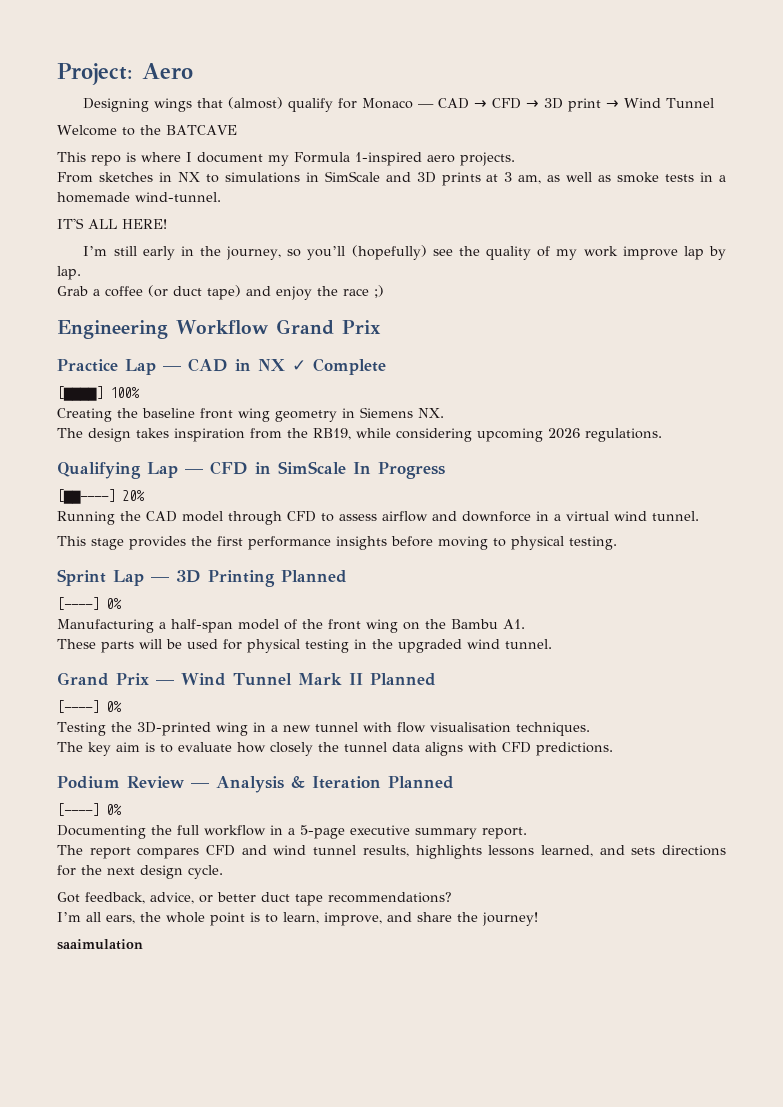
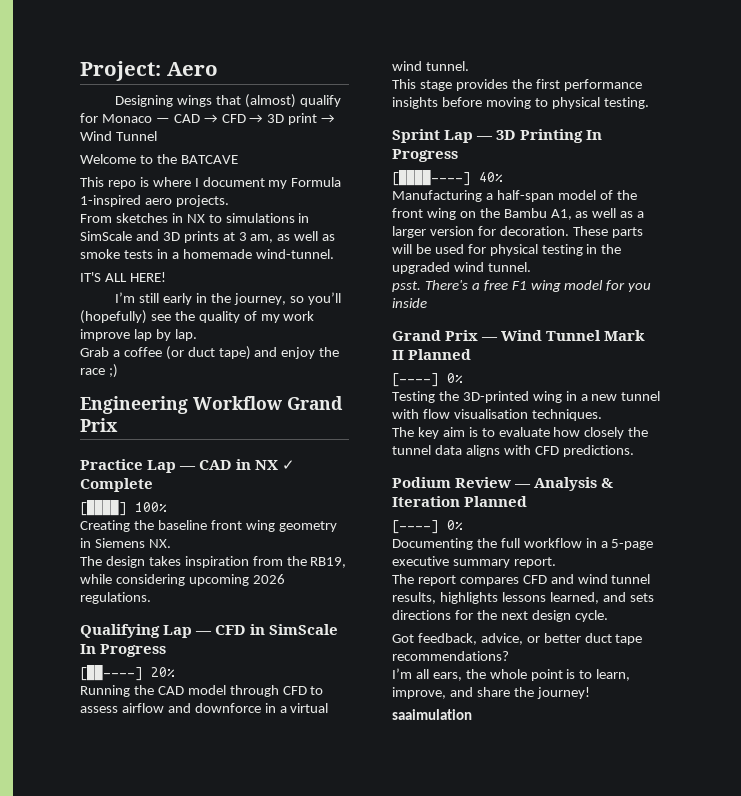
[281,570,347,583] [57,597,122,610] Planned // [----] 0% -> [586,130,603,140] [392,149,458,162] [392,170,503,186] In Progress // [████----] 40%
[503,619,525,629] A1. // -> [550,208,645,220] [392,226,569,238] A1, as well as a larger version for decoration.
(552, 644) none -> [392,280,652,292] [392,298,427,308] // psst. There's a free F1 wing model for you inside

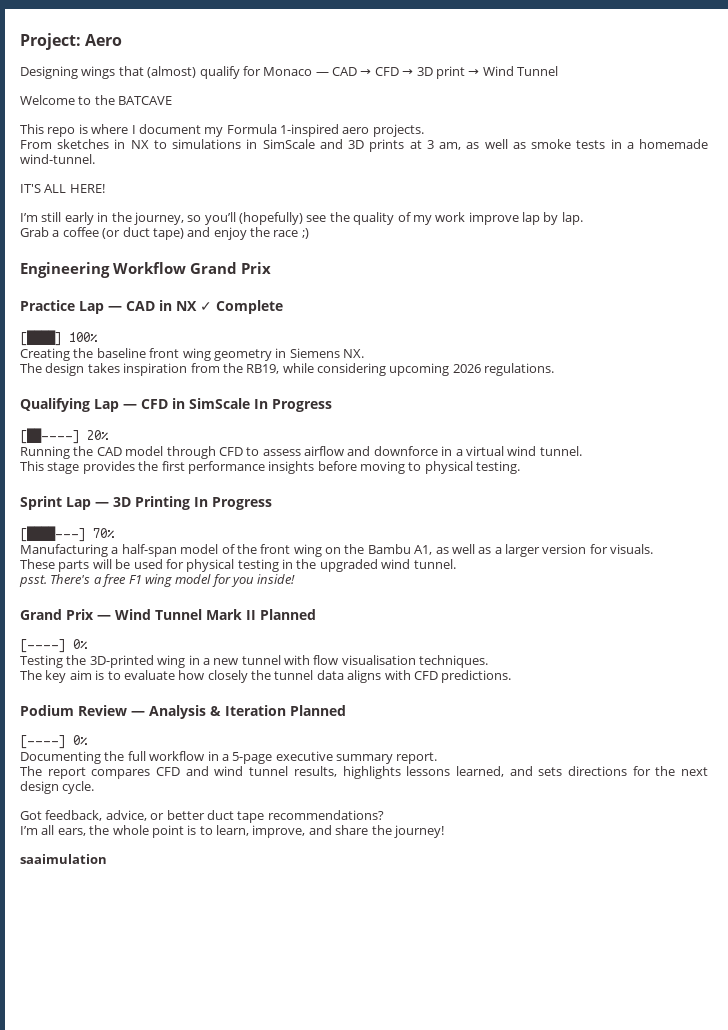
[392,170,503,186] [████----] 40% -> [20,526,115,542] [████---] 70%
[499,226,569,236] decoration. -> [610,544,654,554] visuals. //
[392,298,427,308] inside -> [257,574,296,584] inside!

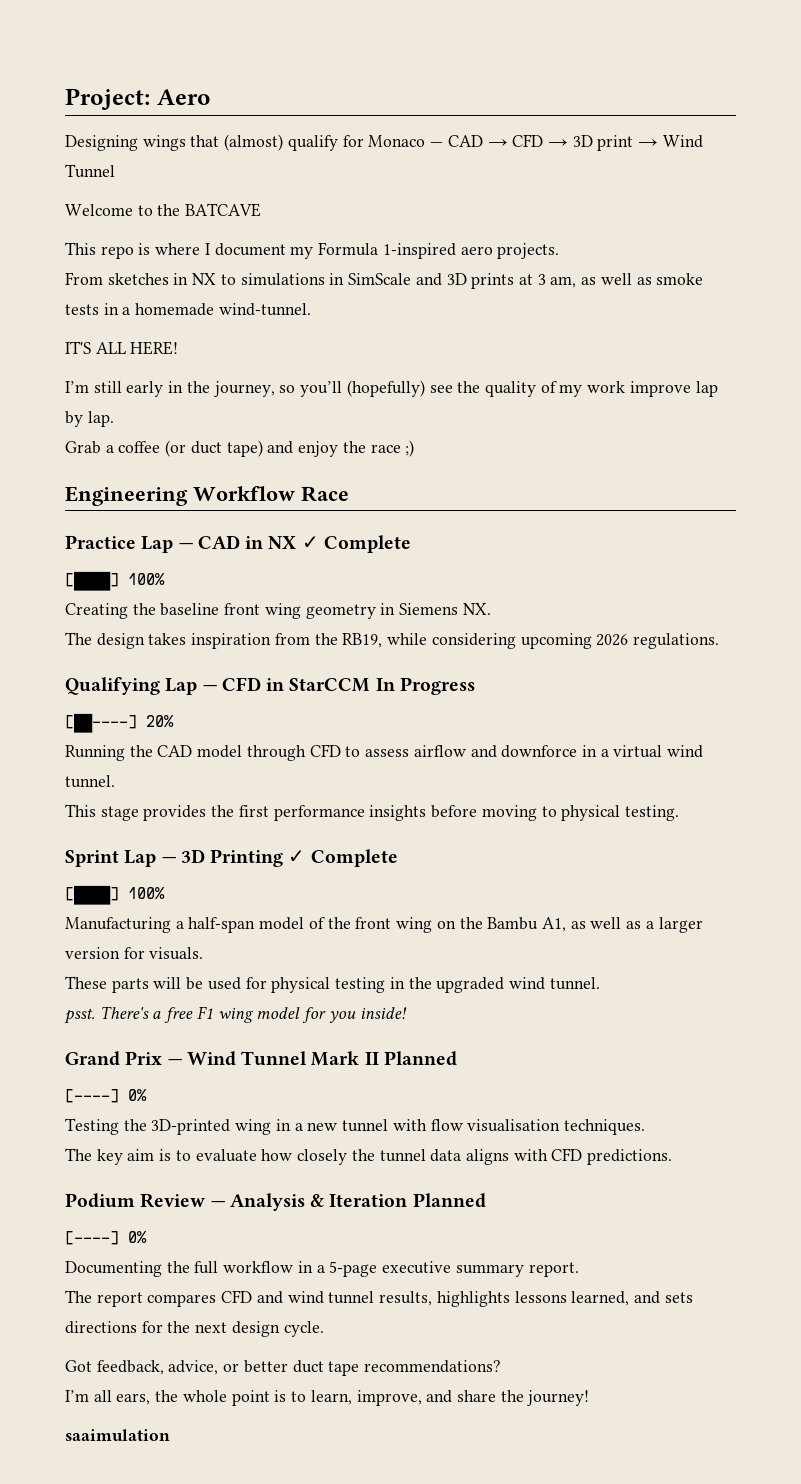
[190,262,271,274] Grand Prix -> [301,486,349,502] Race
[189,398,250,409] SimScale -> [289,678,371,692] StarCCM
[194,497,272,510] [20,526,115,542] In Progress // [████---] 70% -> [288,849,398,867] [65,885,165,905] ✓ Complete // [████] 100%

